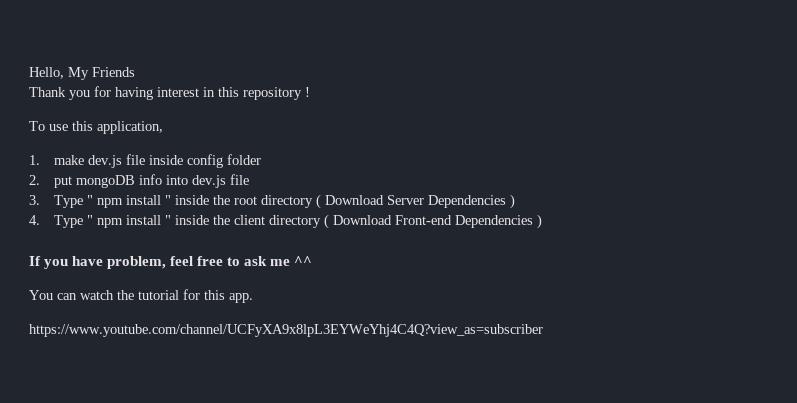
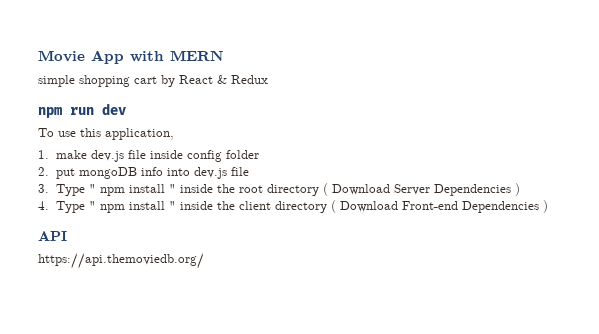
[29,67,135,80] [29,86,310,100] Hello, My Friends // Thank you for having interest in this repository ! -> [38,50,224,64] [38,75,268,87] [38,103,126,118] Movie App with MERN // simple shopping cart by React & Redux // npm run dev
[29,256,313,269] [29,289,253,303] [29,324,543,337] If you have problem, feel free to ask me ^^ // You can watch the tutorial for this app. // https://www.youtube.com/channel/UCFyXA9x8lpL3EYWeYhj4C4Q?view_as=subscriber -> [38,231,67,241] [38,253,204,269] API // https://api.themoviedb.org/

